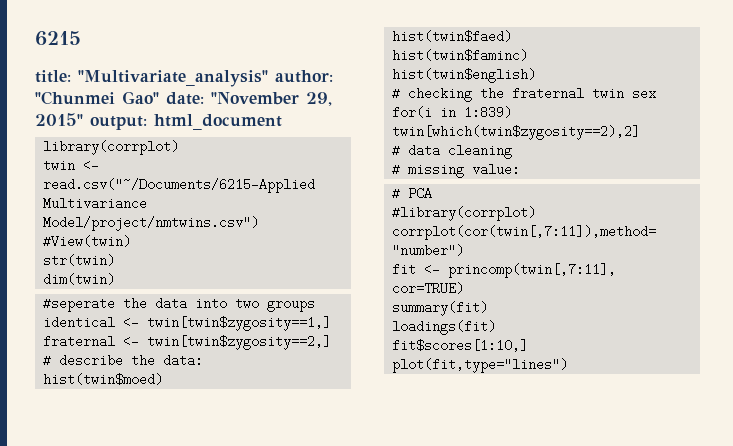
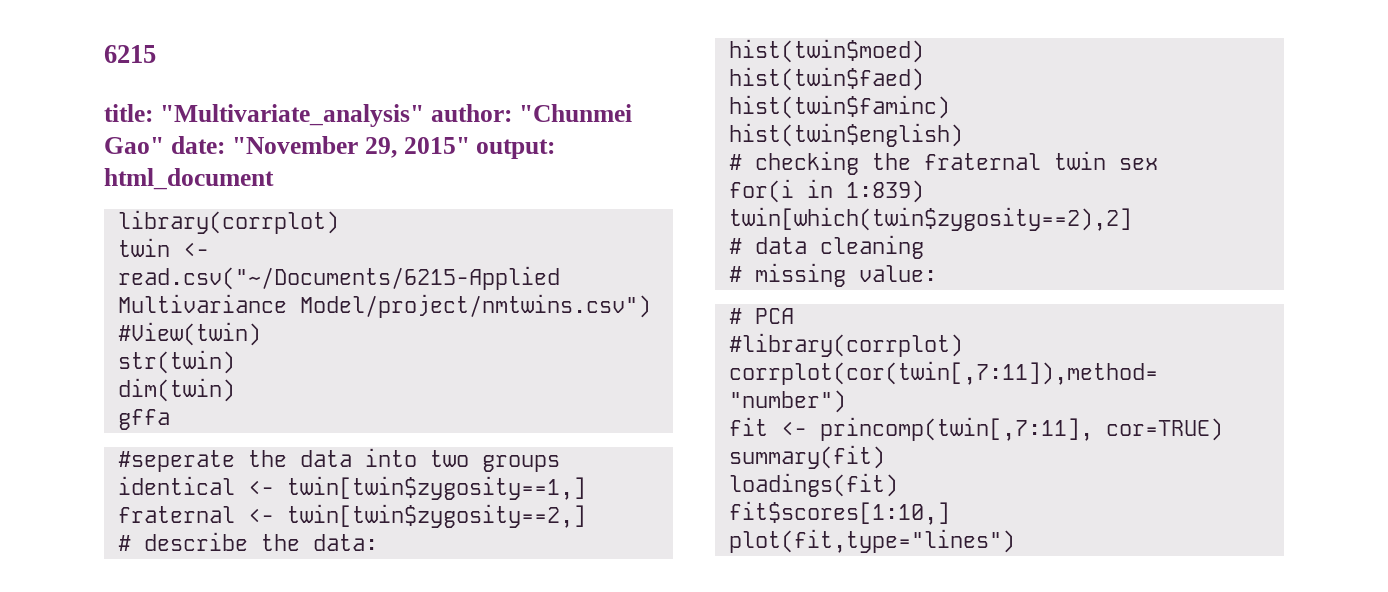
(116, 279) none -> [117,409,170,430] // gffa

